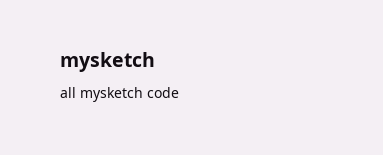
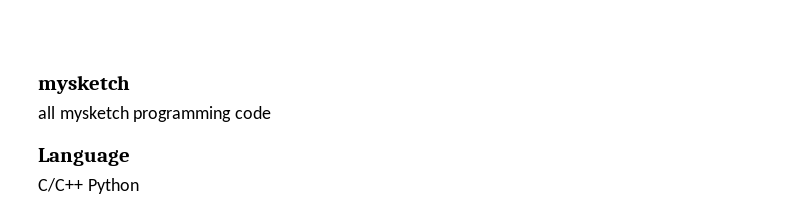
(143, 94) none -> [133,106,232,122] programming
(179, 92) none -> [38,148,130,166] [38,178,139,194] // Language // C/C++ Python

